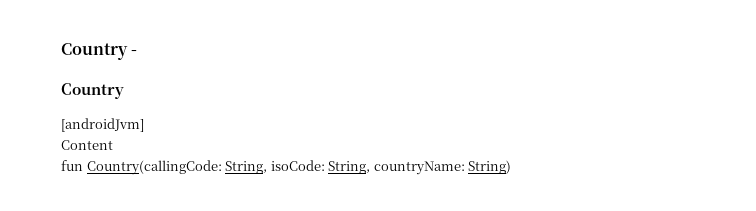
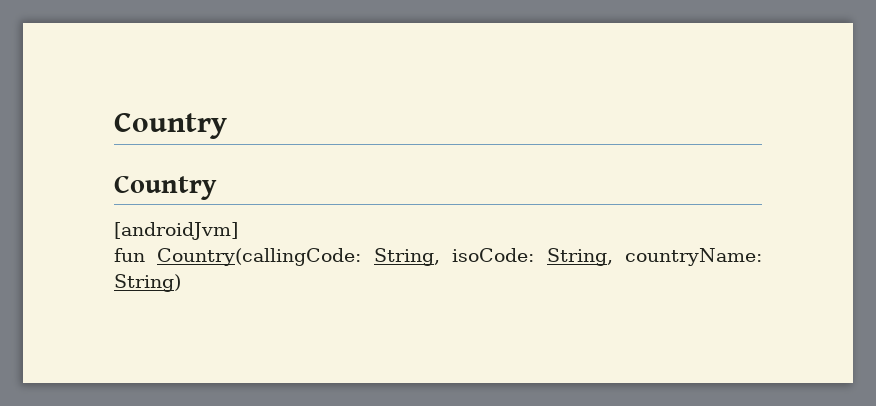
[61,43,138,60] Country - -> [114,112,227,139] Country
[61,140,113,150] // Content -> (238, 231) none

